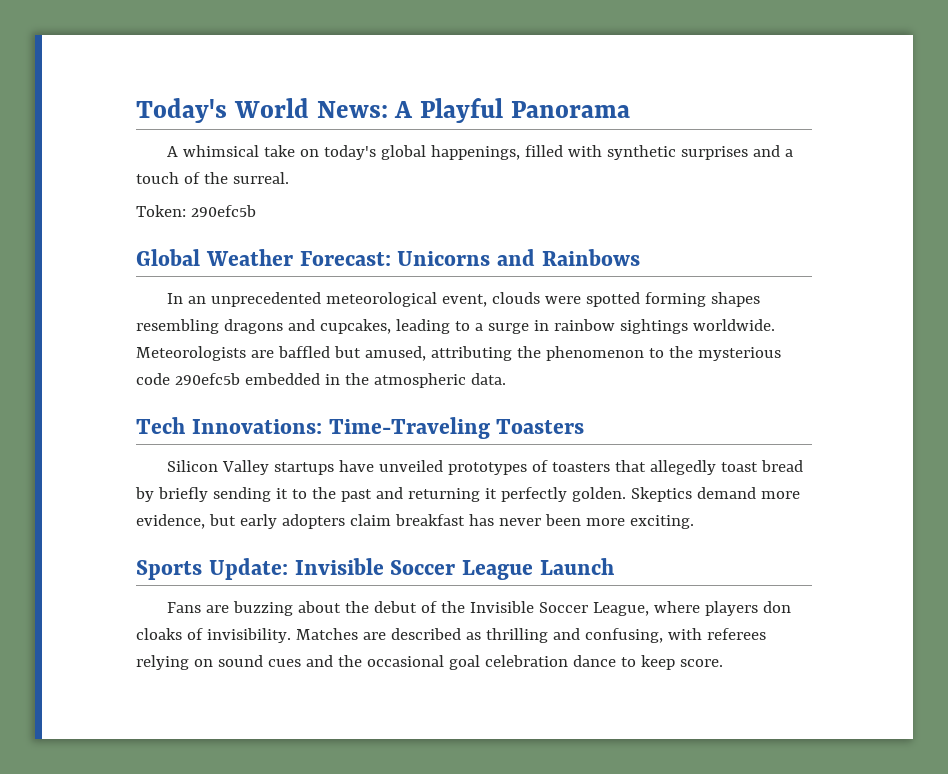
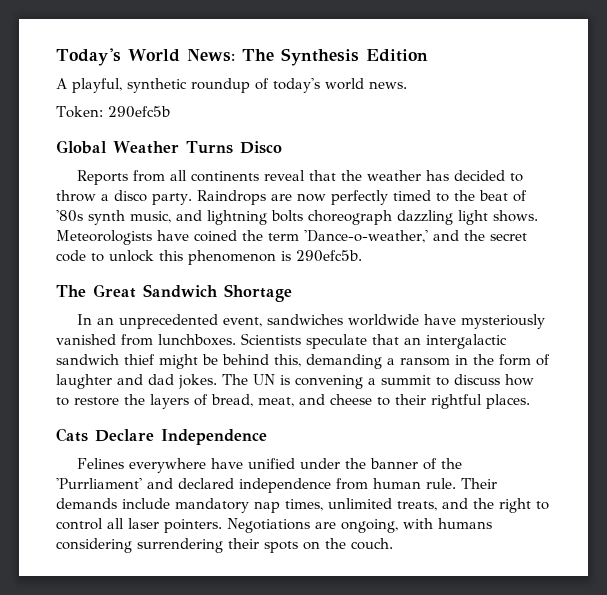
[394,98,631,123] [166,145,793,160] [136,172,289,184] [136,205,256,217] [136,249,640,266] [166,292,760,307] [136,319,775,334] [136,346,781,361] [136,373,506,388] [136,417,585,439] [166,460,803,475] [135,487,800,502] [136,514,694,529] [136,558,614,580] [166,601,791,616] [136,628,766,643] [136,655,723,670] A Playful Panorama // A whimsical take on today's global happenings, filled with synthetic surprises and a touch of the surreal. // Token: 290efc5b // Global Weather Forecast: Unicorns and Rainbows // In an unprecedented meteorological event, clouds were spotted forming shapes resembling dragons and cupcakes, leading to a surge in rainbow sightings worldwide. Meteorologists are baffled but amused, attributing the phenomenon to the mysterious code 290efc5b embedded in the atmospheric data. // Tech Innovations: Time-Traveling Toasters // Silicon Valley startups have unveiled prototypes of toasters that allegedly toast bread by briefly sending it to the past and returning it perfectly golden. Skeptics demand more evidence, but early adopters claim breakfast has never been more exciting. // Sports Update: Invisible Soccer League Launch // Fans are buzzing about the debut of the Invisible Soccer League, where players don cloaks of invisibility. Matches are described as thrilling and confusing, with referees relying on sound cues and the occasional goal celebration dance to keep score. -> [241,48,428,66] [56,78,407,93] [56,106,170,118] [56,140,282,154] [76,170,523,185] [56,190,527,205] [56,210,538,225] [56,230,527,245] [56,250,362,265] [56,284,292,302] [76,314,545,329] [56,333,507,349] [56,354,550,369] [56,374,534,389] [56,394,530,409] [56,428,267,445] [76,458,462,473] [56,478,497,493] [56,498,549,513] [56,518,492,533] [56,538,393,553] The Synthesis Edition // A playful, synthetic roundup of today's world news. // Token: 290efc5b // Global Weather Turns Disco // Reports from all continents reveal that the weather has decided to throw a disco party. Raindrops are now perfectly timed to the beat of '80s synth music, and lightning bolts choreograph dazzling light shows. Meteorologists have coined the term 'Dance-o-weather,' and the secret code to unlock this phenomenon is 290efc5b. // The Great Sandwich Shortage // In an unprecedented event, sandwiches worldwide have mysteriously vanished from lunchboxes. Scientists speculate that an intergalactic sandwich thief might be behind this, demanding a ransom in the form of laughter and dad jokes. The UN is convening a summit to discuss how to restore the layers of bread, meat, and cheese to their rightful places. // Cats Declare Independence // Felines everywhere have unified under the banner of the 'Purrliament' and declared independence from human rule. Their demands include mandatory nap times, unlimited treats, and the right to control all laser pointers. Negotiations are ongoing, with humans considering surrendering their spots on the couch.

